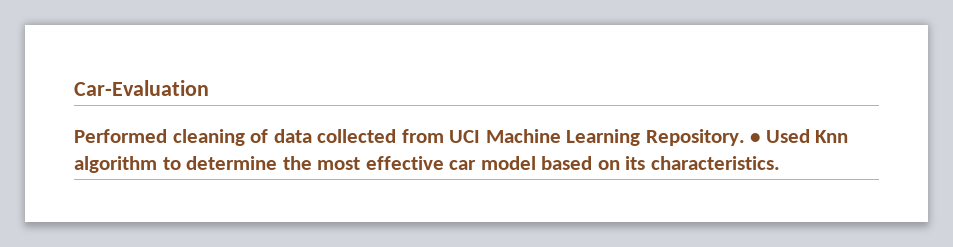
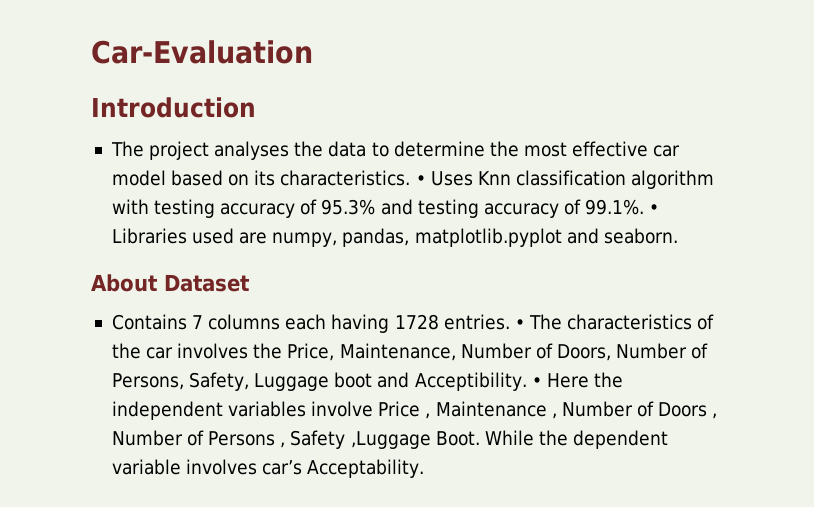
[74,129,849,146] [74,156,157,173] Performed cleaning of data collected from UCI Machine Learning Repository. • Used Knn algorithm -> [91,97,256,118] [110,141,367,160] Introduction // The project analyses the data
(780, 163) none -> [415,170,715,189] [111,199,660,218] [111,228,678,247] [91,274,250,292] [111,314,715,333] [111,343,709,361] [111,372,623,391] [111,401,718,420] [111,430,669,449] [111,459,425,478] • Uses Knn classification algorithm with testing accuracy of 95.3% and testing accuracy of 99.1%. • Libraries used are numpy, pandas, matplotlib.pyplot and seaborn. // About Dataset // Contains 7 columns each having 1728 entries. • The characteristics of the car involves the Price, Maintenance, Number of Doors, Number of Persons, Safety, Luggage boot and Acceptibility. • Here the independent variables involve Price , Maintenance , Number of Doors , Number of Persons , Safety ,Luggage Boot. While the dependent variable involves car’s Acceptability.

